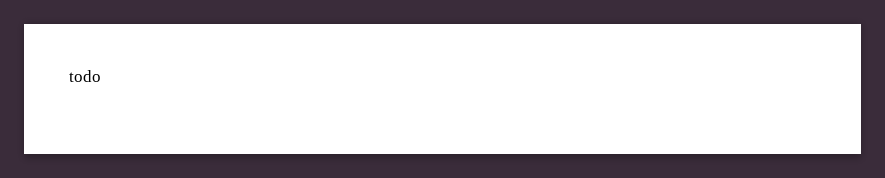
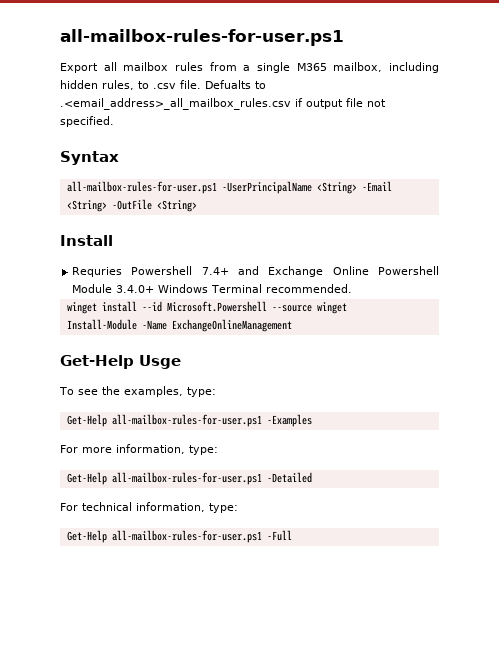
[69,70,101,82] todo -> [60,29,344,46] [60,62,439,73] [60,80,266,90] [60,98,386,110] [60,116,114,127] [60,151,119,165] [66,181,392,194] [66,199,197,212] [60,235,113,246] [72,266,439,277] [72,284,353,293] [66,301,347,314] [66,319,292,332] [60,355,181,369] [59,386,216,397] [66,414,312,427] [60,444,218,455] [66,472,312,485] [60,502,238,513] [66,530,292,543] all-mailbox-rules-for-user.ps1 // Export all mailbox rules from a single M365 mailbox, including hidden rules, to .csv file. Defualts to .<email_address>_all_mailbox_rules.csv if output file not specified. // Syntax // all-mailbox-rules-for-user.ps1 -UserPrincipalName <String> -Email <String> -OutFile <String> // Install // Requries Powershell 7.4+ and Exchange Online Powershell Module 3.4.0+ Windows Terminal recommended. // winget install --id Microsoft.Powershell --source winget // Install-Module -Name ExchangeOnlineManagement // Get-Help Usge // To see the examples, type: // Get-Help all-mailbox-rules-for-user.ps1 -Examples // For more information, type: // Get-Help all-mailbox-rules-for-user.ps1 -Detailed // For technical information, type: // Get-Help all-mailbox-rules-for-user.ps1 -Full

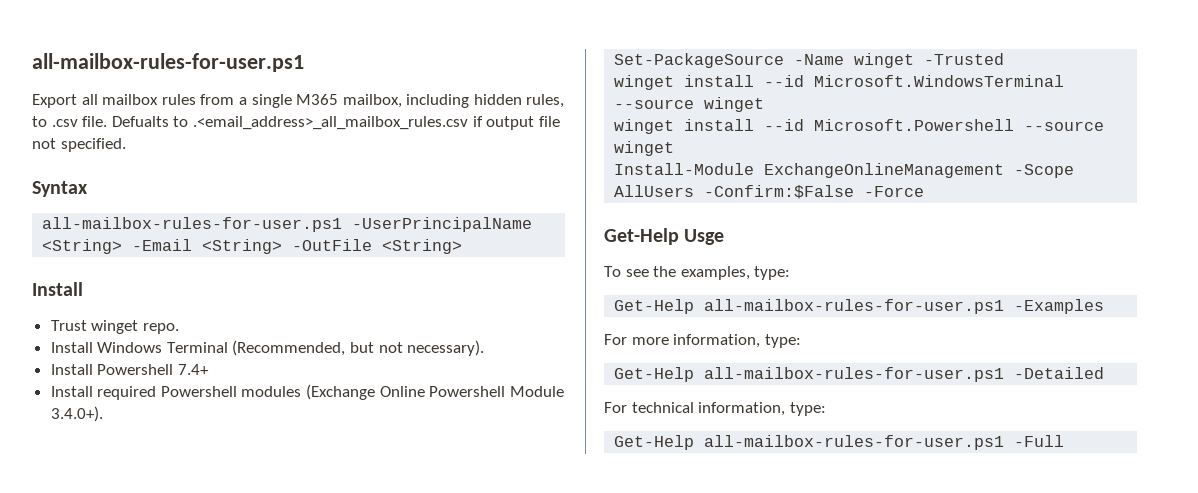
[72,266,439,277] [72,284,353,293] Requries Powershell 7.4+ and Exchange Online Powershell Module 3.4.0+ Windows Terminal recommended. -> [50,320,179,334] [50,340,485,356] [50,364,209,375] [50,384,564,400] [50,406,103,422] [614,53,1005,68] [614,75,1065,90] [614,97,765,112] Trust winget repo. // Install Windows Terminal (Recommended, but not necessary). // Install Powershell 7.4+ // Install required Powershell modules (Exchange Online Powershell Module 3.4.0+). // Set-PackageSource -Name winget -Trusted // winget install --id Microsoft.WindowsTerminal --source winget
[141,320,167,330] -Name -> (755, 169) none
(292, 325) none -> [1014,164,1075,178] [614,185,925,199] -Scope AllUsers -Confirm:$False -Force

